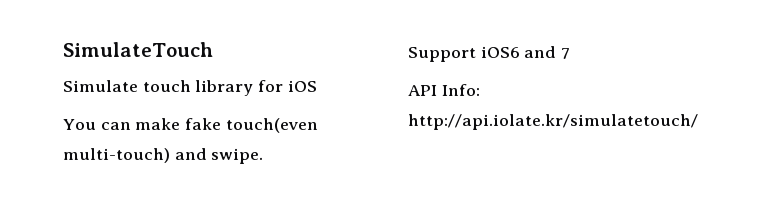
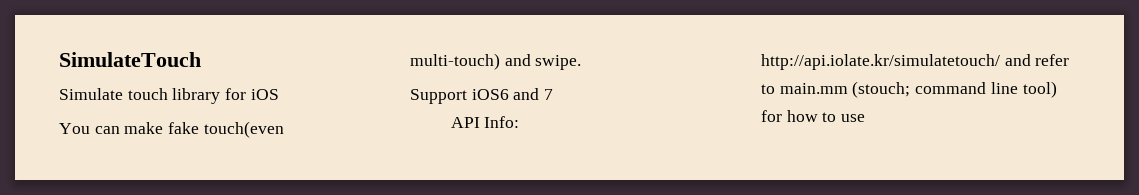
(698, 122) none -> [1004,54,1070,66] [761,81,1057,98] [761,110,866,122] and refer to main.mm (stouch; command line tool) for how to use

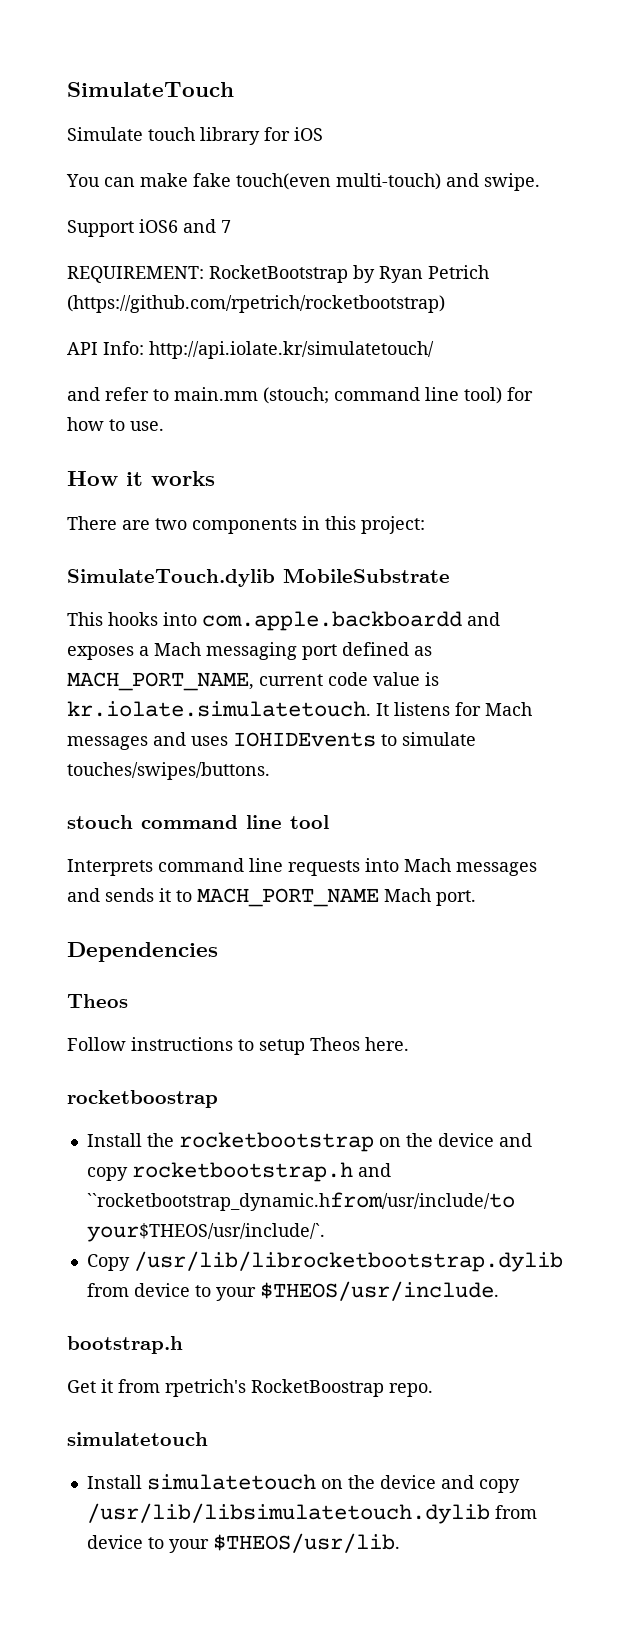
(554, 94) none -> [67,265,489,283] [67,295,445,313] // REQUIREMENT: RocketBootstrap by Ryan Petrich (https://github.com/rpetrich/rocketbootstrap)
(1000, 62) none -> (434, 350) //
[841,114,866,122] use -> [130,421,164,431] [67,471,215,486] [67,516,425,534] [67,568,450,587] [67,611,500,631] [67,642,432,660] [67,672,439,691] [67,701,532,717] [67,732,476,750] [67,762,270,780] [67,815,329,829] [67,858,537,876] [67,888,476,907] [67,942,218,962] [67,994,128,1008] [67,1037,409,1055] [67,1090,218,1108] [86,1132,532,1152] [86,1162,391,1182] [86,1192,515,1211] [86,1223,325,1242] [86,1251,563,1272] [86,1281,499,1301] [67,1336,183,1354] [67,1379,433,1397] [67,1432,208,1446] [86,1474,520,1493] [86,1503,537,1524] [86,1533,400,1553] use. // How it works // There are two components in this project: // SimulateTouch.dylib MobileSubstrate // This hooks into com.apple.backboardd and exposes a Mach messaging port defined as MACH_PORT_NAME, current code value is kr.iolate.simulatetouch. It listens for Mach messages and uses IOHIDEvents to simulate touches/swipes/buttons. // stouch command line tool // Interprets command line requests into Mach messages and sends it to MACH_PORT_NAME Mach port. // Dependencies // Theos // Follow instructions to setup Theos here. // rocketboostrap // Install the rocketbootstrap on the device and copy rocketbootstrap.h and ``rocketbootstrap_dynamic.hfrom/usr/include/to your$THEOS/usr/include/`. // Copy /usr/lib/librocketbootstrap.dylib from device to your $THEOS/usr/include. // bootstrap.h // Get it from rpetrich's RocketBoostrap repo. // simulatetouch // Install simulatetouch on the device and copy /usr/lib/libsimulatetouch.dylib from device to your $THEOS/usr/lib.

